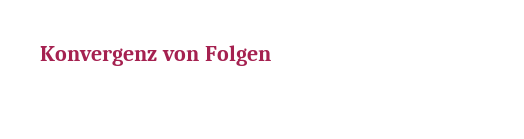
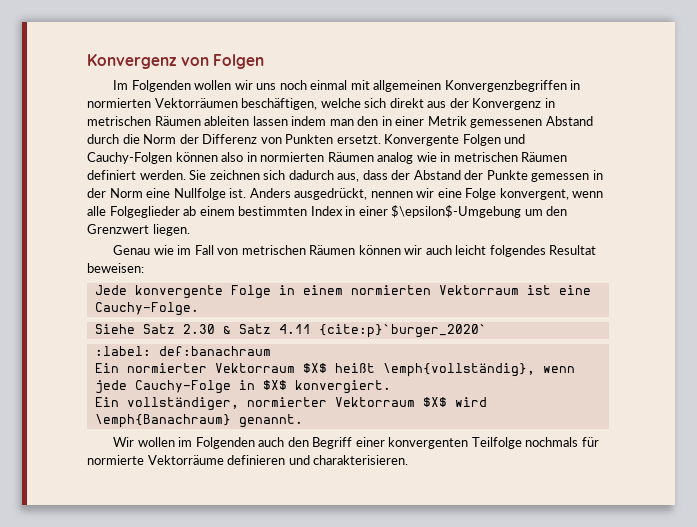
(271, 55) none -> [113,80,581,92] [87,98,555,110] [87,116,593,128] [87,134,526,146] [87,152,568,164] [87,170,603,182] [87,188,604,200] [87,205,568,218] [87,224,190,236] [113,245,597,257] [87,263,144,273] [94,285,591,299] [94,302,199,316] [94,324,487,338] [94,346,271,356] [94,363,575,377] [94,380,391,394] [94,397,487,411] [94,414,303,428] [113,437,599,449] [87,455,409,465] // Im Folgenden wollen wir uns noch einmal mit allgemeinen Konvergenzbegriffen in normierten Vektorräumen beschäftigen, welche sich direkt aus der Konvergenz in metrischen Räumen ableiten lassen indem man den in einer Metrik gemessenen Abstand durch die Norm der Differenz von Punkten ersetzt. Konvergente Folgen und Cauchy-Folgen können also in normierten Räumen analog wie in metrischen Räumen definiert werden. Sie zeichnen sich dadurch aus, dass der Abstand der Punkte gemessen in der Norm eine Nullfolge ist. Anders ausgedrückt, nennen wir eine Folge konvergent, wenn alle Folgeglieder ab einem bestimmten Index in einer $\epsilon$-Umgebung um den Grenzwert liegen. // Genau wie im Fall von metrischen Räumen können wir auch leicht folgendes Resultat beweisen: // Jede konvergente Folge in einem normierten Vektorraum ist eine Cauchy-Folge. // Siehe Satz 2.30 & Satz 4.11 {cite:p}`burger_2020` // :label: def:banachraum // Ein normierter Vektorraum $X$ heißt \emph{vollständig}, wenn jede Cauchy-Folge in $X$ konvergiert. // Ein vollständiger, normierter Vektorraum $X$ wird \emph{Banachraum} genannt. // Wir wollen im Folgenden auch den Begriff einer konvergenten Teilfolge nochmals für normierte Vektorräume definieren und charakterisieren.

